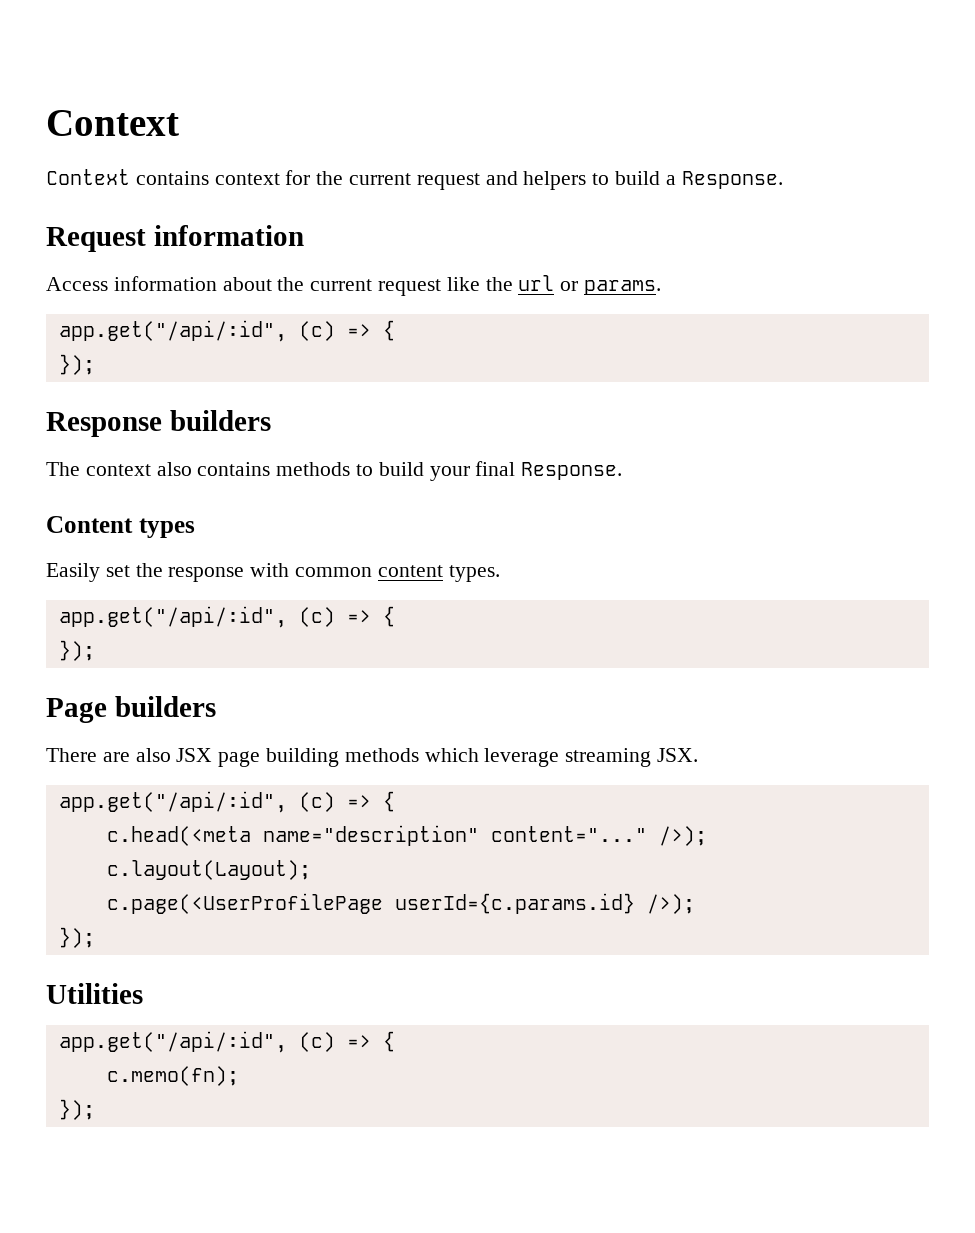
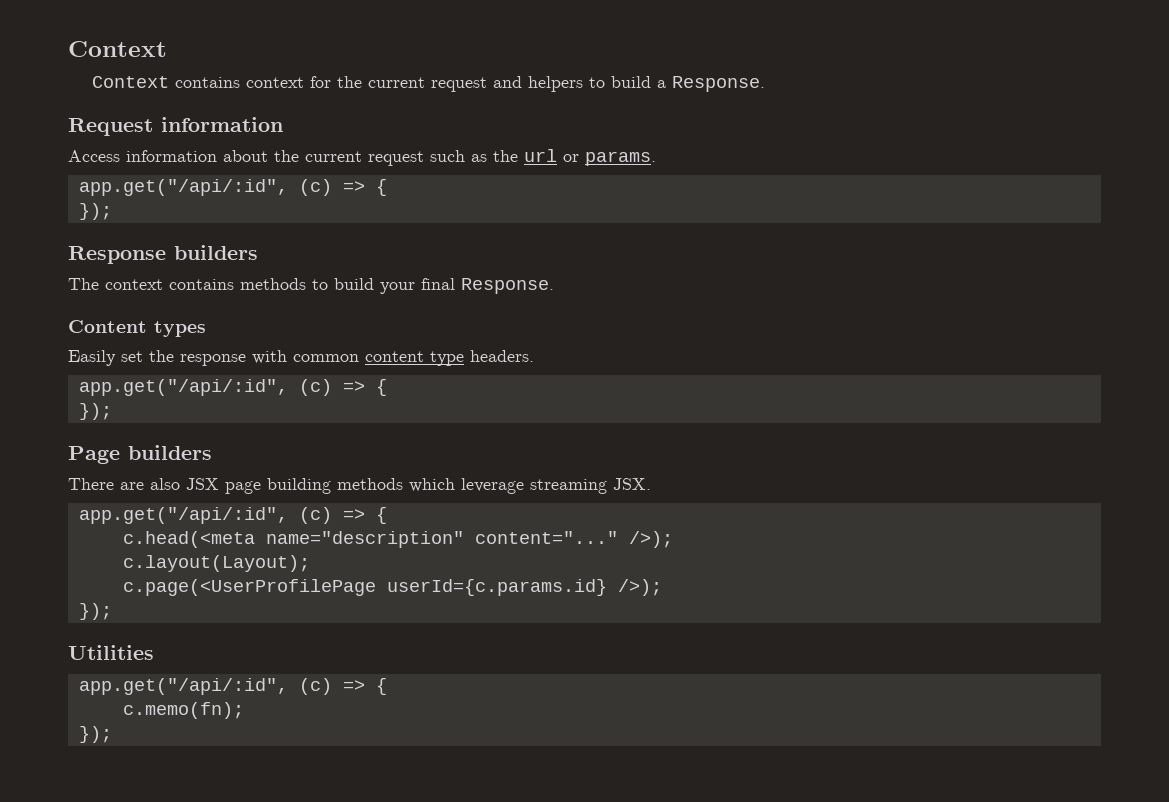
[446,277,480,291] like -> [430,150,487,162] such as
[156,462,192,476] also -> (163, 284) none
[448,565,500,582] types. -> [430,350,534,366] type headers.

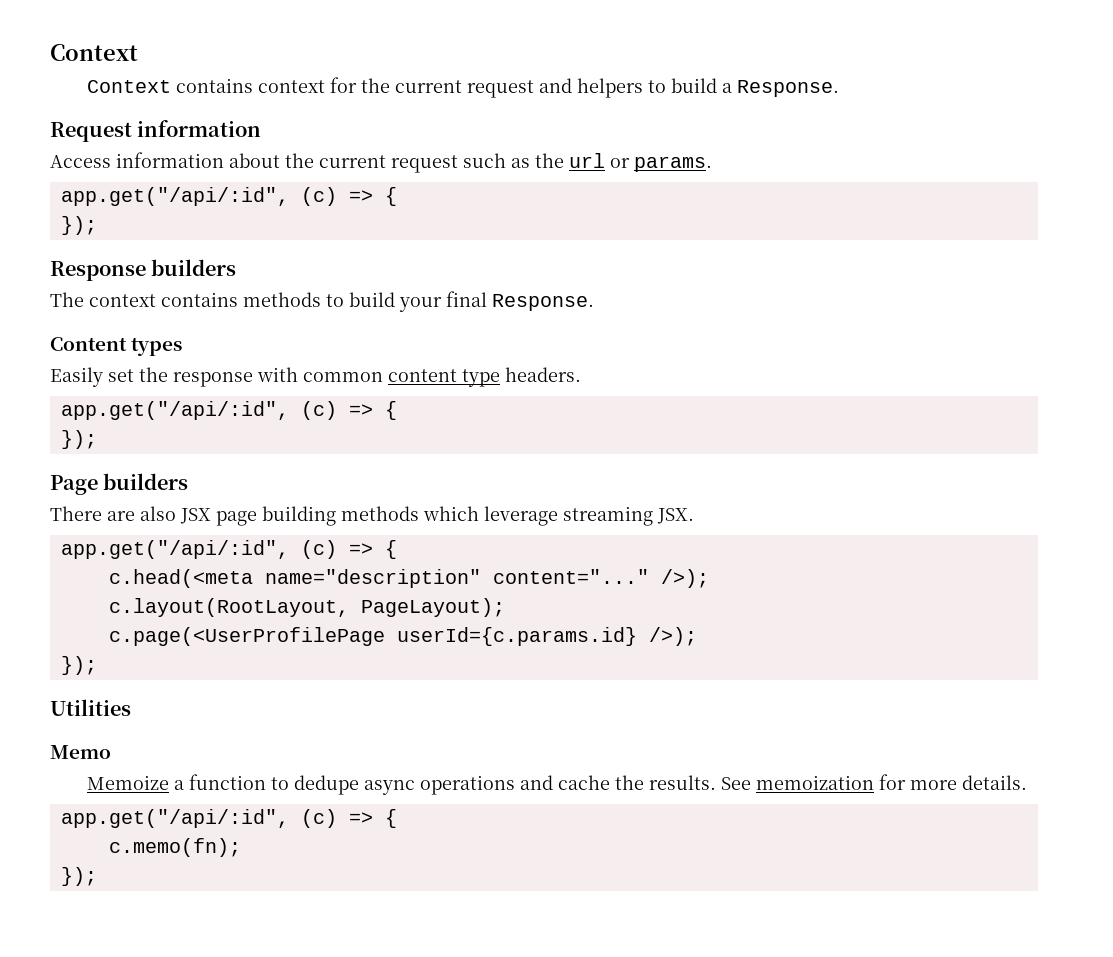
[122,555,310,572] c.layout(Layout); -> [108,598,505,617] c.layout(RootLayout, PageLayout);
(154, 652) none -> [50,745,111,759] [87,774,1028,795] // Memo // Memoize a function to dedupe async operations and cache the results. See memoization for more details.

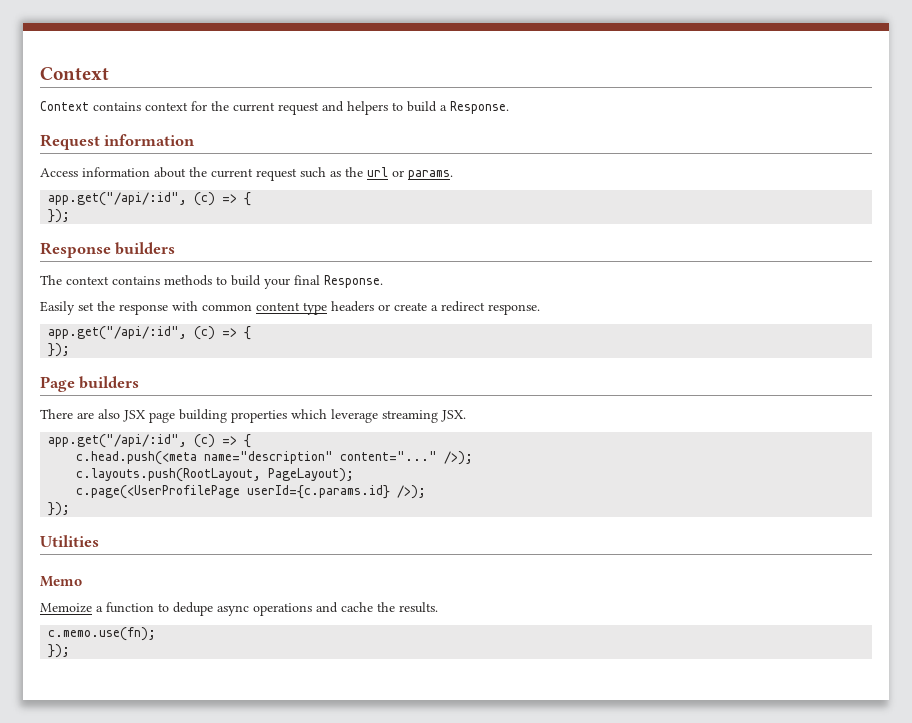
[50,337,183,356] // Content types -> (383, 281) none
[505,367,581,382] headers. -> [331,301,540,315] headers or create a redirect response.
[341,506,419,521] methods -> [231,410,287,423] properties
[108,569,253,588] c.head(<meta -> [76,451,198,465] c.head.push(<meta
[108,598,349,617] c.layout(RootLayout, -> [76,468,262,482] c.layouts.push(RootLayout,
[721,774,1028,790] [60,809,397,828] [108,838,241,857] See memoization for more details. // app.get("/api/:id", (c) => { // c.memo(fn); -> [48,627,157,641] // c.memo.use(fn);

